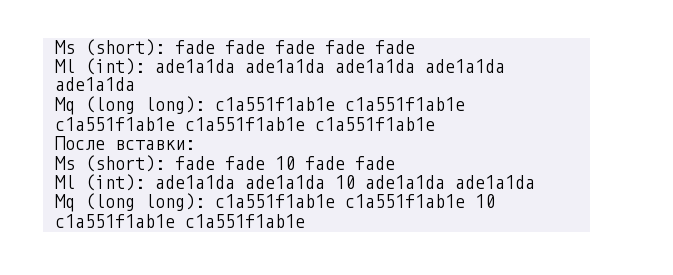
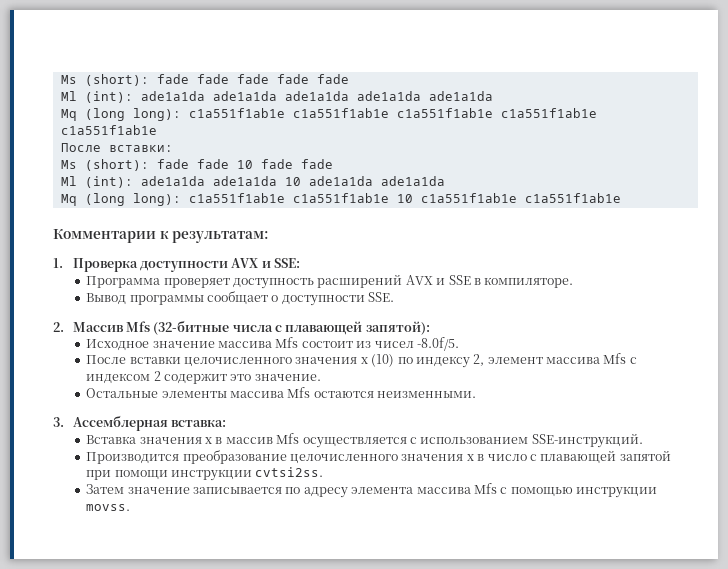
(305, 221) none -> [53,229,270,243] [53,258,301,272] [86,274,574,289] [86,291,395,306] [53,320,430,335] [86,337,459,351] [86,353,637,368] [86,371,321,384] [86,387,477,398] [53,415,226,431] [86,433,643,448] [86,450,671,464] [86,467,324,481] [86,483,658,498] [86,504,131,511] // Комментарии к результатам: // 1. Проверка доступности AVX и SSE: // Программа проверяет доступность расширений AVX и SSE в компиляторе. // Вывод программы сообщает о доступности SSE. // 2. Массив Mfs (32-битные числа с плавающей запятой): // Исходное значение массива Mfs состоит из чисел -8.0f/5. // После вставки целочисленного значения x (10) по индексу 2, элемент массива Mfs с индексом 2 содержит это значение. // Остальные элементы массива Mfs остаются неизменными. // 3. Ассемблерная вставка: // Вставка значения x в массив Mfs осуществляется с использованием SSE-инструкций. // Производится преобразование целочисленного значения x в число с плавающей запятой при помощи инструкции cvtsi2ss. // Затем значение записывается по адресу элемента массива Mfs с помощью инструкции movss.

